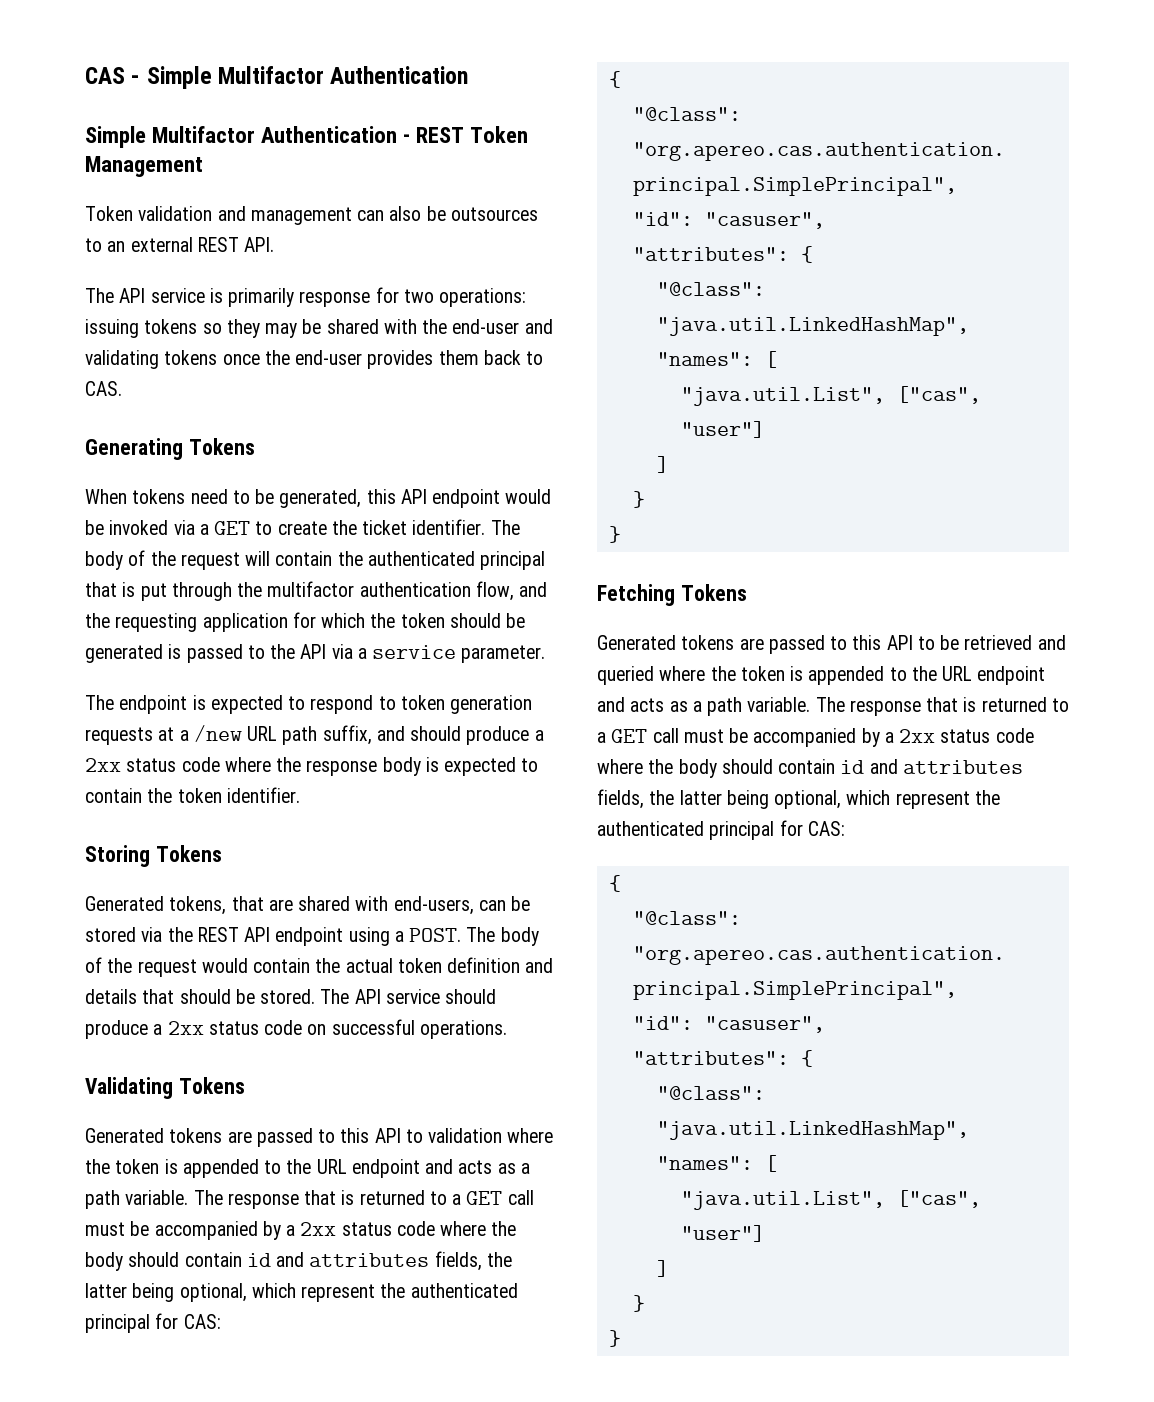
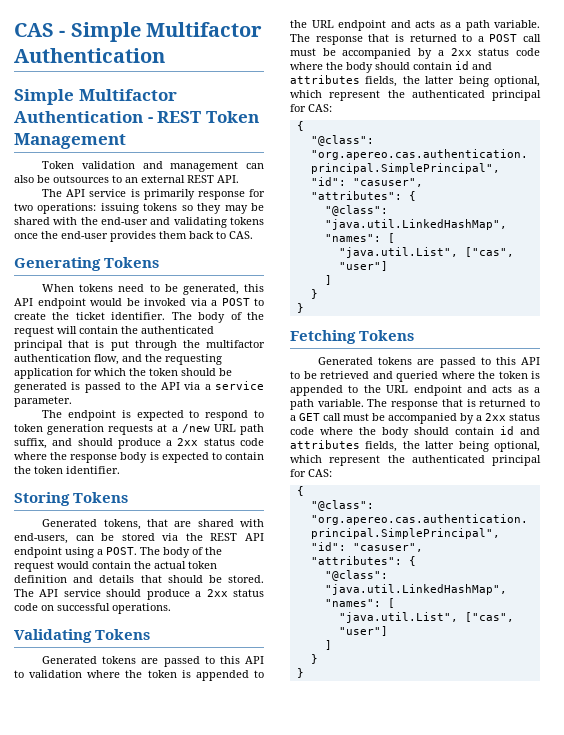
[214,521,251,535] GET -> [221,298,250,306] POST
[466,1191,503,1205] GET -> [489,34,518,42] POST

